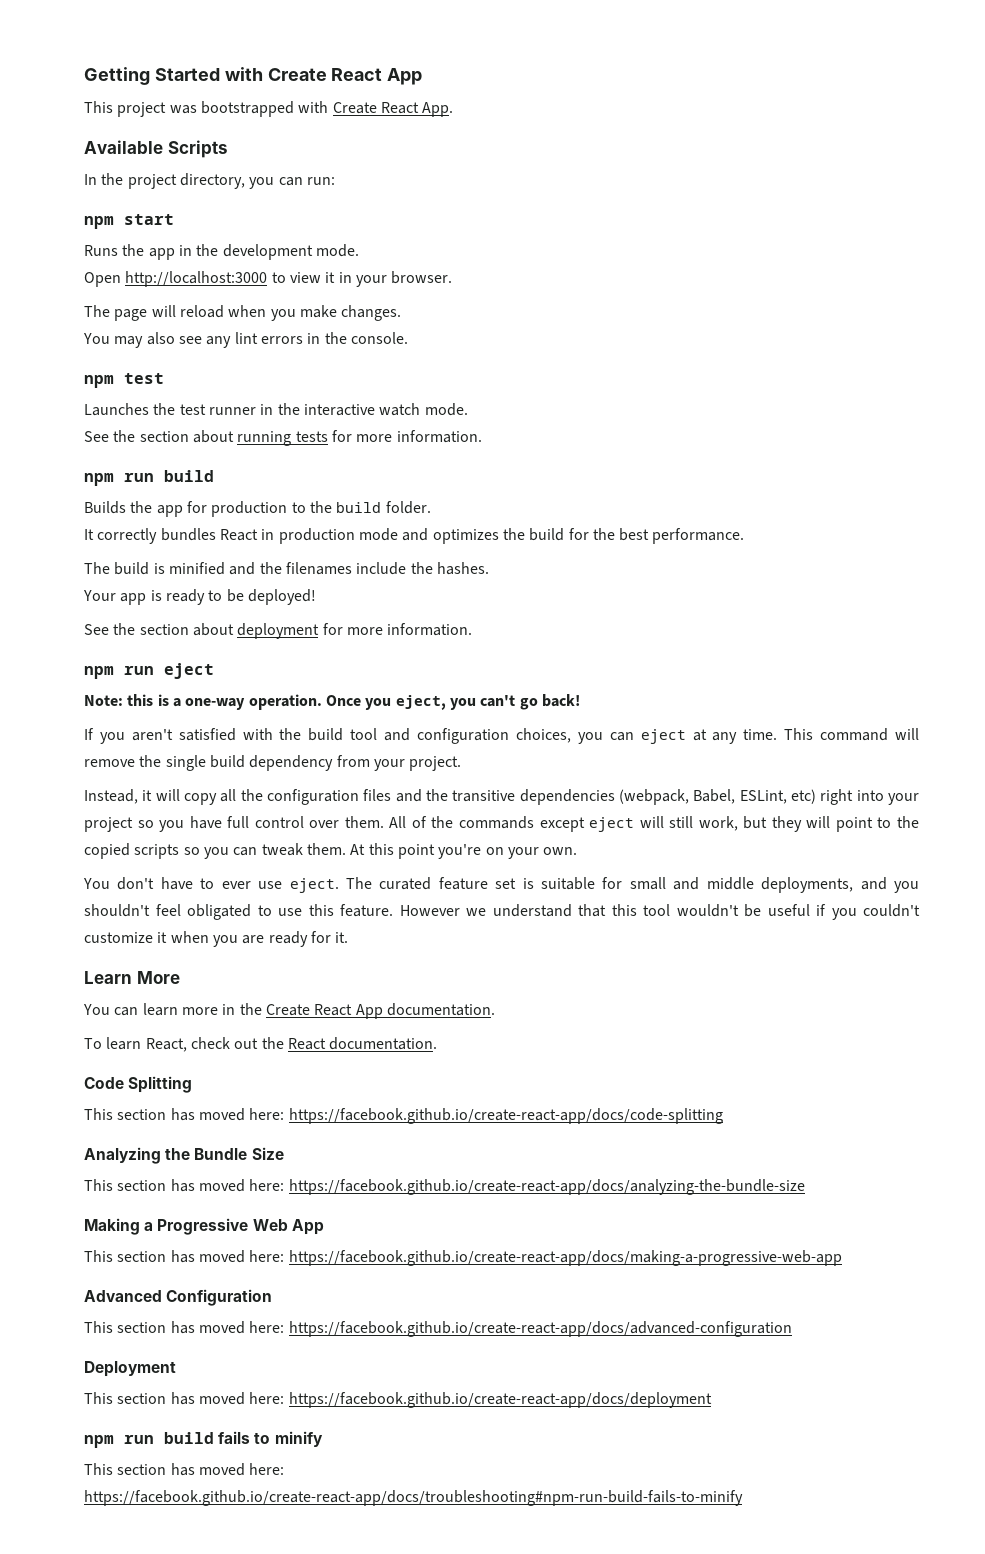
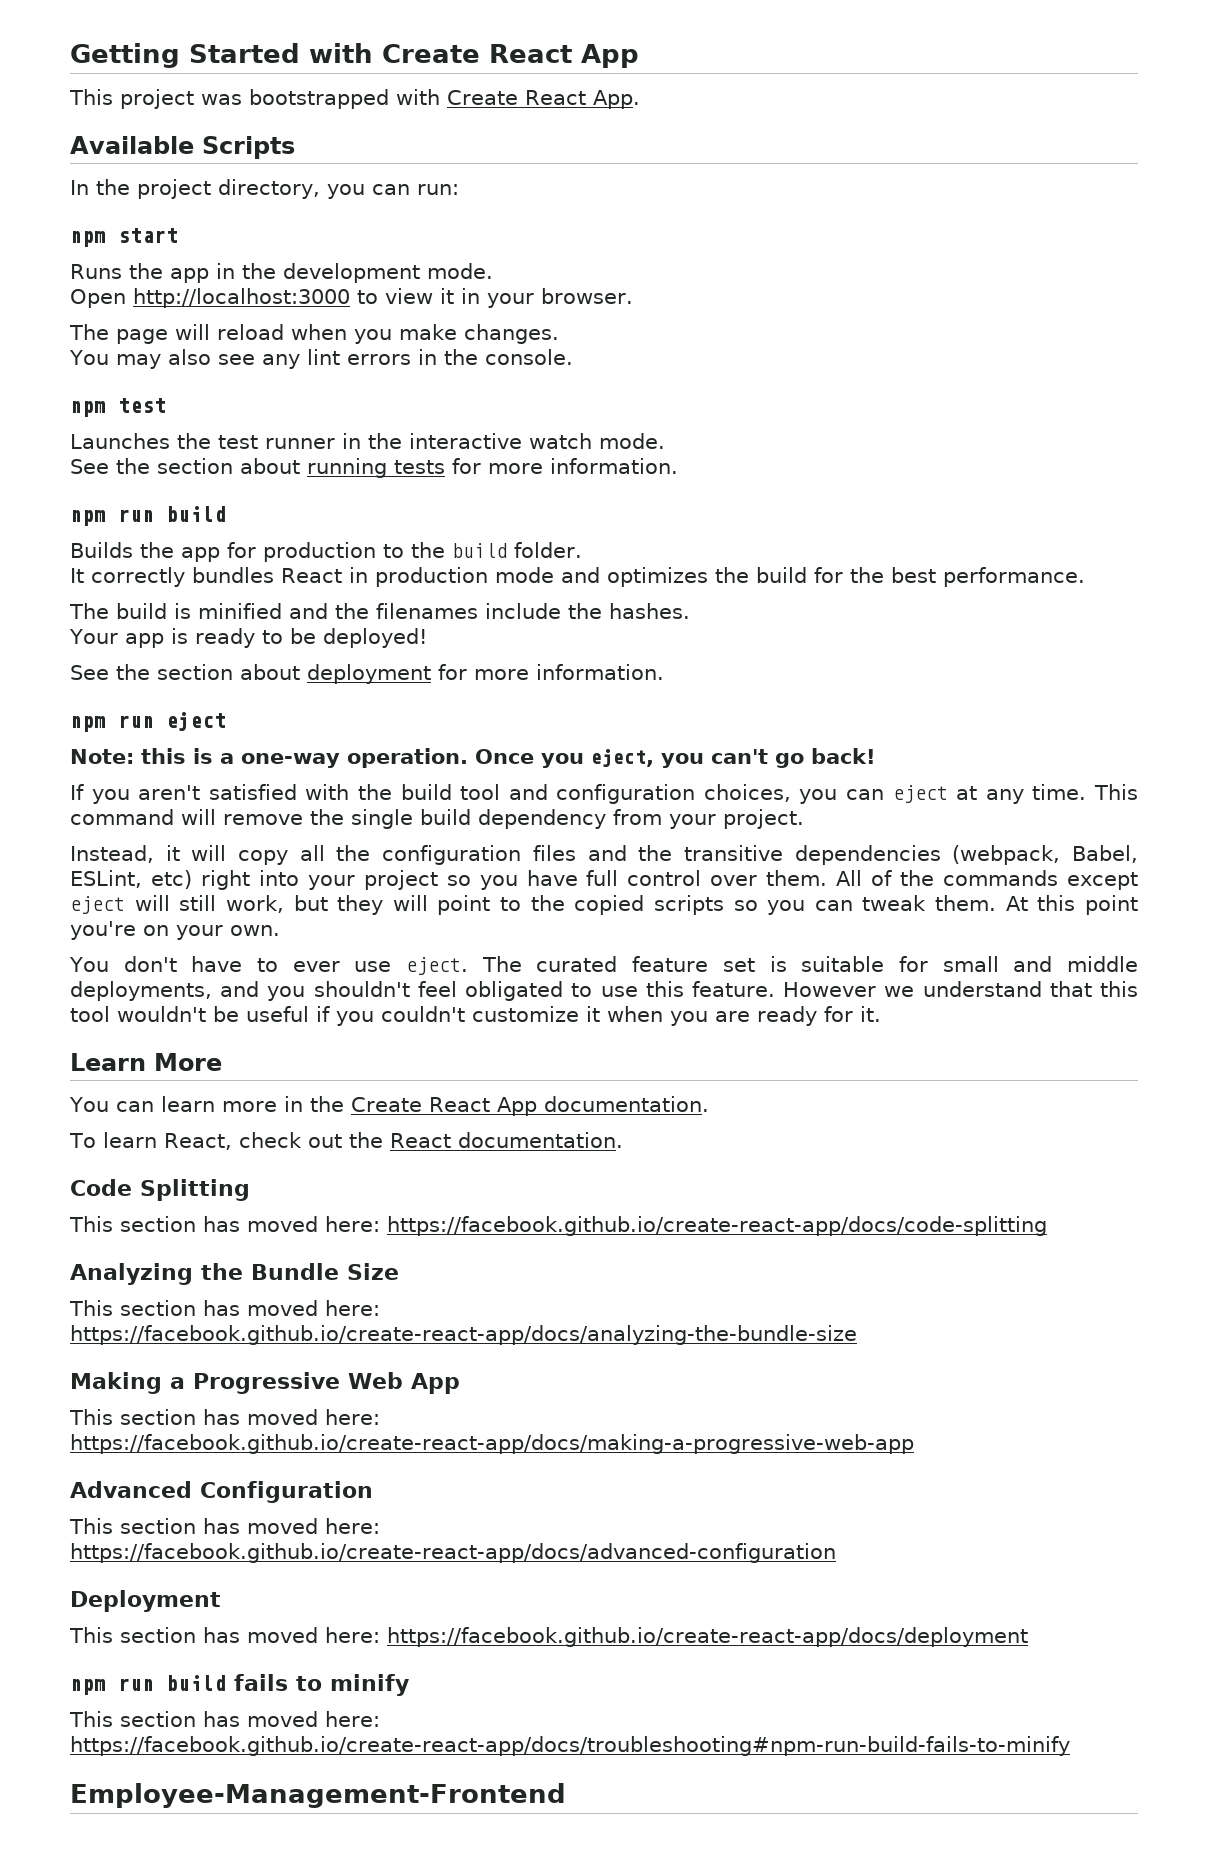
(743, 1498) none -> [70,1783,566,1808] // Employee-Management-Frontend

